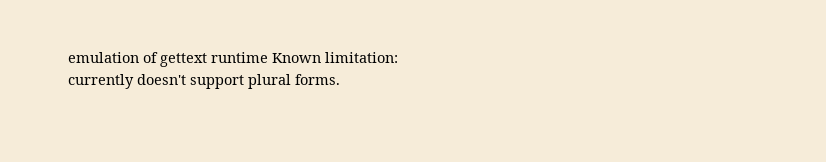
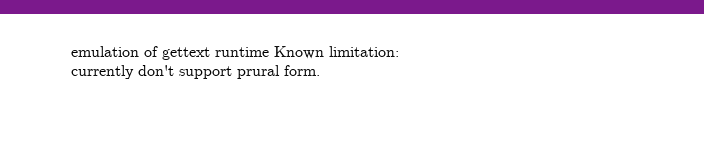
[137,74,340,89] doesn't support plural forms. -> [138,65,320,79] don't support prural form.

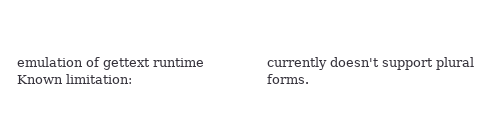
[138,65,320,79] don't support prural form. -> [330,57,474,70] [267,74,309,84] doesn't support plural forms.

